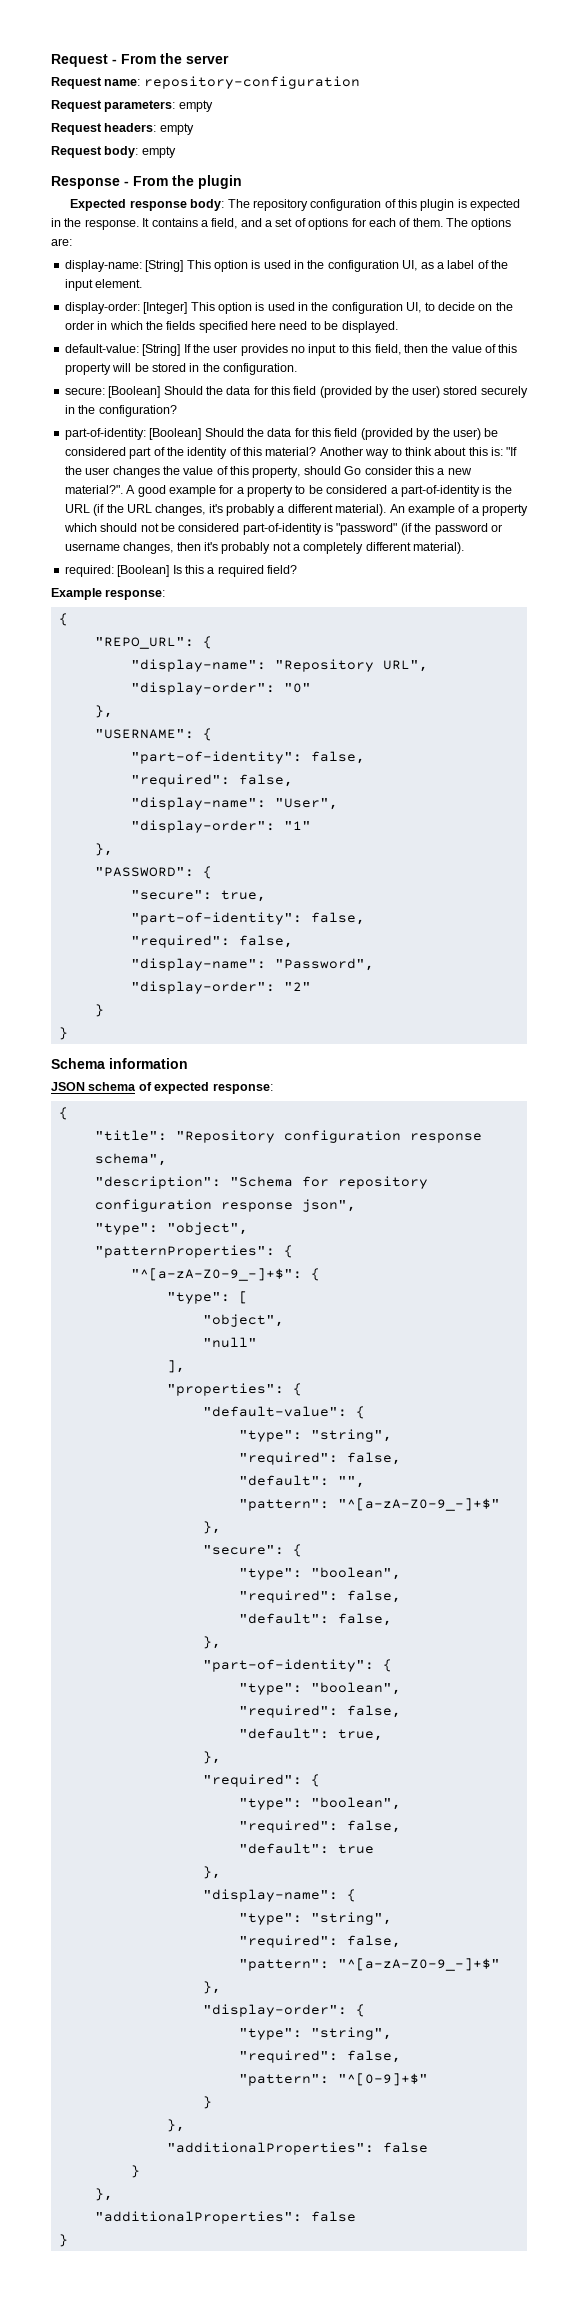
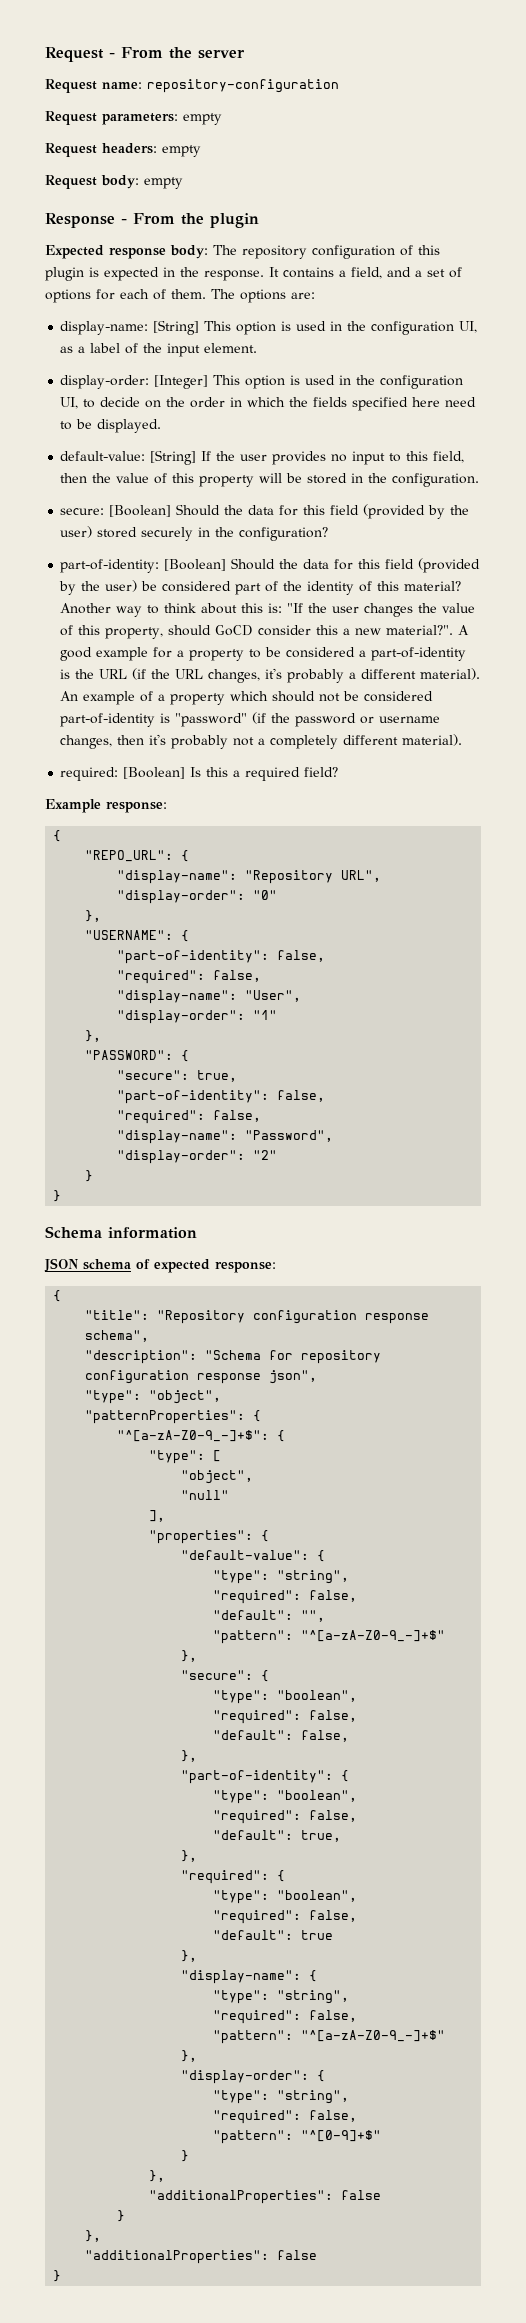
[344,466,362,475] Go -> [215,625,254,636] GoCD

